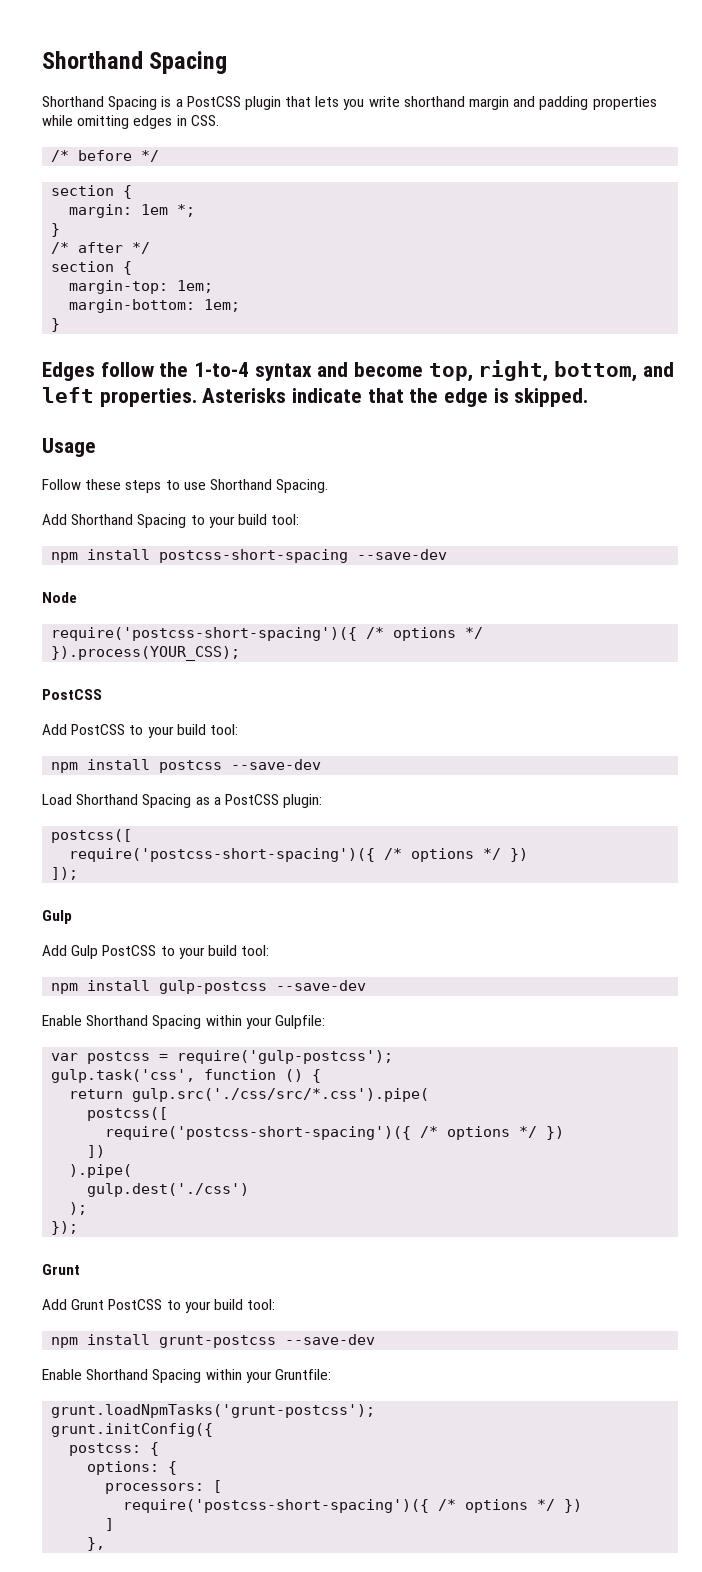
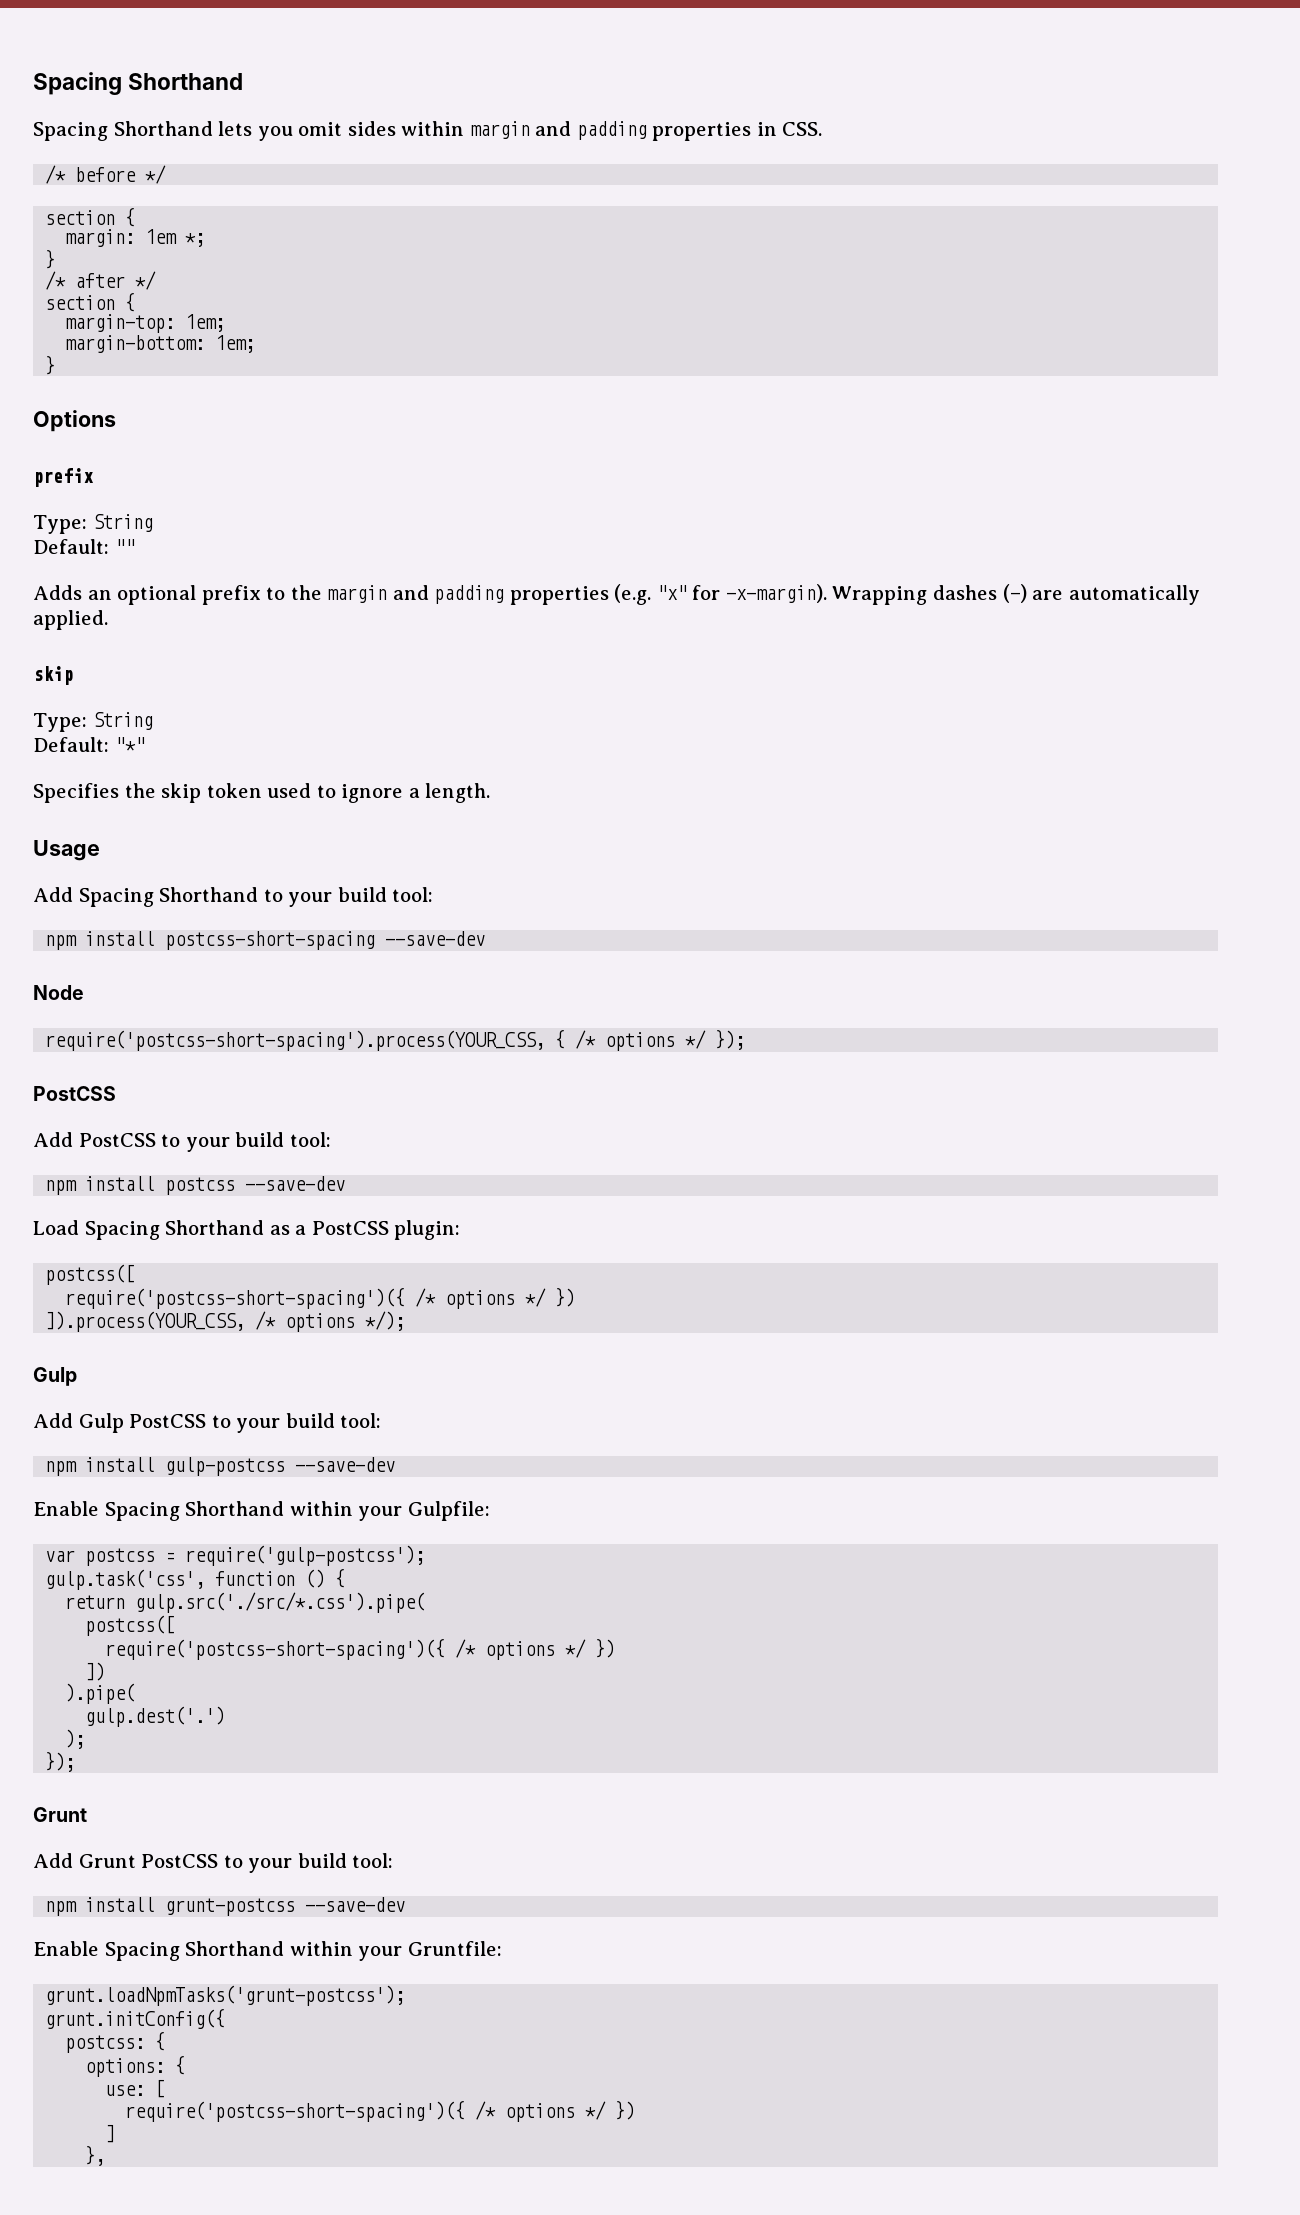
[42,51,228,74] [42,96,657,110] [42,115,173,129] Shorthand Spacing // Shorthand Spacing is a PostCSS plugin that lets you write shorthand margin and padding properties while omitting edges -> [33,72,244,95] [33,121,752,141] Spacing Shorthand // Spacing Shorthand lets you omit sides within margin and padding properties
[42,360,674,382] [42,387,589,407] [42,438,96,457] [42,479,329,493] [42,514,187,528] Edges follow the 1-to-4 syntax and become top, right, bottom, and left properties. Asterisks indicate that the edge is skipped. // Usage // Follow these steps to use Shorthand Spacing. // Add Shorthand Spacing -> [33,410,116,432] [33,468,94,487] [33,514,153,534] [33,539,135,554] [33,584,1200,605] [33,610,108,630] [33,666,73,685] [33,712,153,732] [33,737,145,752] [33,783,491,803] [33,840,100,861] [33,887,259,907] Options // prefix // Type: String // Default: "" // Adds an optional prefix to the margin and padding properties (e.g. "x" for -x-margin). Wrapping dashes (-) are automatically applied. // skip // Type: String // Default: "*" // Specifies the skip token used to ignore a length. // Usage // Add Spacing Shorthand
[51,627,484,641] [51,646,241,661] require('postcss-short-spacing')({ /* options */ }).process(YOUR_CSS); -> [45,1029,746,1051] require('postcss-short-spacing').process(YOUR_CSS, { /* options */ });
[76,794,192,808] Shorthand Spacing -> [84,1220,265,1240] Spacing Shorthand
[51,867,79,880] ]); -> [45,1311,406,1332] ]).process(YOUR_CSS, /* options */);
[86,1015,202,1029] Shorthand Spacing -> [104,1501,285,1521] Spacing Shorthand
[132,1088,430,1102] gulp.src('./css/src/*.css').pipe( -> [135,1592,426,1613] gulp.src('./src/*.css').pipe(
[87,1183,250,1197] gulp.dest('./css') -> [85,1706,226,1727] gulp.dest('.')
[86,1369,202,1383] Shorthand Spacing -> [104,1941,285,1961] Spacing Shorthand
[105,1483,205,1494] processors: -> [105,2085,146,2096] use:

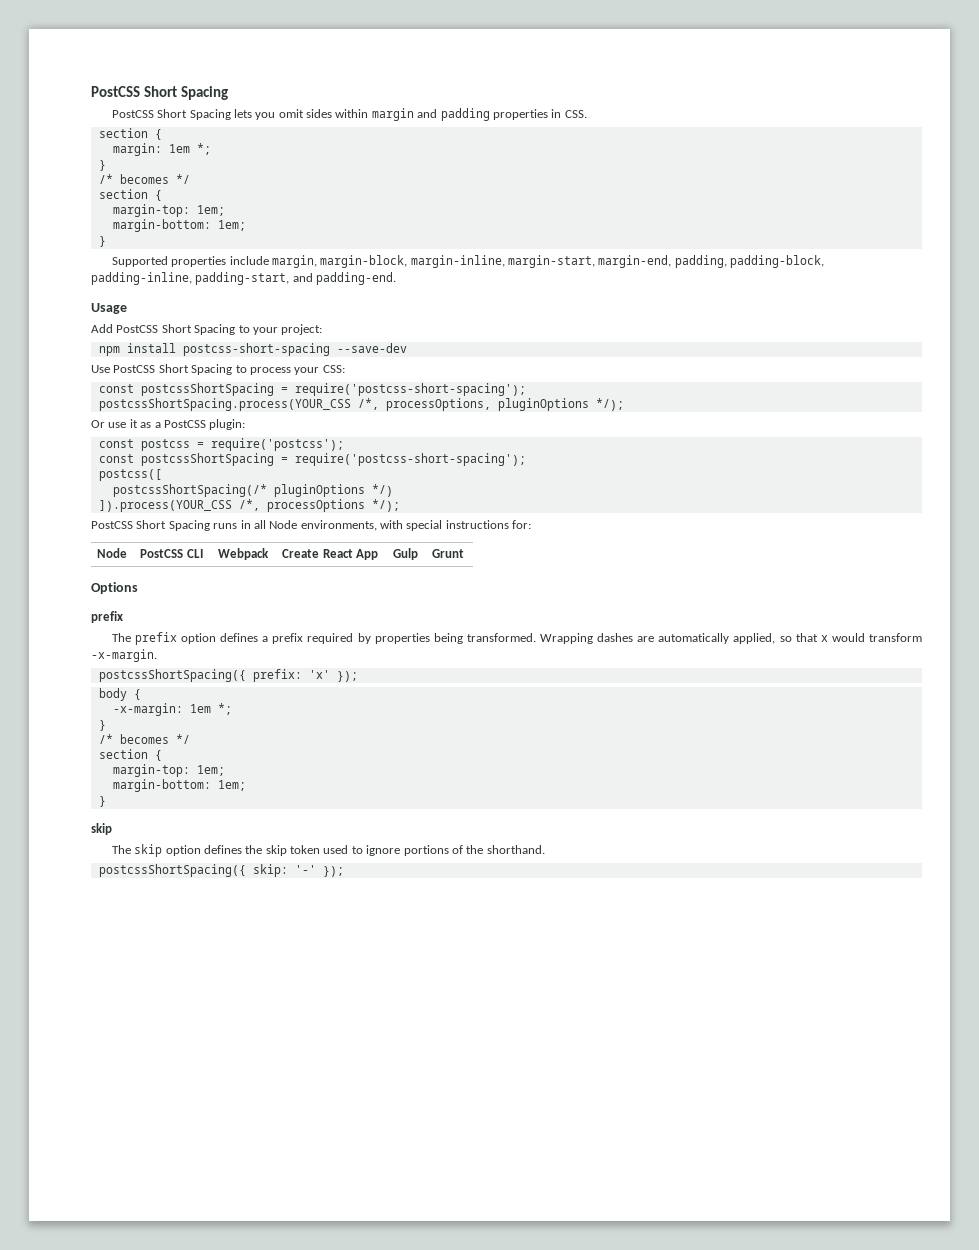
[33,72,244,95] [33,121,213,141] Spacing Shorthand // Spacing Shorthand -> [91,86,228,100] [111,109,231,120] PostCSS Short Spacing // PostCSS Short Spacing
[45,165,167,184] // /* before */ -> (587, 114) none
[75,271,157,290] [45,292,136,312] [65,314,226,333] [65,335,256,353] [45,355,56,375] [33,410,116,432] [33,468,94,487] [33,514,153,534] [33,539,135,554] [33,584,827,605] after */ // section { // margin-top: 1em; // margin-bottom: 1em; // } // Options // prefix // Type: String // Default: "" // Adds an optional prefix to the margin and padding properties (e.g. "x" for -x-margin). -> [119,174,190,184] [98,189,162,201] [112,204,225,217] [112,219,246,232] [98,236,106,247] [111,255,825,268] [91,272,397,285] [91,303,127,314] [91,324,323,335] [98,343,407,356] [91,364,345,375] [98,383,526,396] [98,398,624,411] [91,419,246,430] [98,438,344,451] [98,453,526,466] [98,469,162,481] [112,484,393,497] [98,499,400,512] [91,520,532,531] [97,548,128,558] [140,549,203,558] [218,548,270,560] [282,549,379,560] [393,548,419,560] [432,549,465,558] [91,582,138,594] [91,611,123,623] [111,632,536,645] becomes */ // section { // margin-top: 1em; // margin-bottom: 1em; // } // Supported properties include margin, margin-block, margin-inline, margin-start, margin-end, padding, padding-block, padding-inline, padding-start, and padding-end. // Usage // Add PostCSS Short Spacing to your project: // npm install postcss-short-spacing --save-dev // Use PostCSS Short Spacing to process your CSS: // const postcssShortSpacing = require('postcss-short-spacing'); // postcssShortSpacing.process(YOUR_CSS /*, processOptions, pluginOptions */); // Or use it as a PostCSS plugin: // const postcss = require('postcss'); // const postcssShortSpacing = require('postcss-short-spacing'); // postcss([ // postcssShortSpacing(/* pluginOptions */) // ]).process(YOUR_CSS /*, processOptions */); // PostCSS Short Spacing runs in all Node environments, with special instructions for: // Node | PostCSS CLI | Webpack | Create React App | Gulp | Grunt // Options // prefix // The prefix option defines a prefix required by properties being transformed.
[1002,584,1027,603] (-) -> (634, 637) none
[33,610,108,630] [33,666,73,685] [33,712,153,732] [33,737,145,752] [33,783,119,803] applied. // skip // Type: String // Default: "*" // Specifies -> [733,633,922,644] [91,649,157,662] [98,669,358,682] [98,688,141,701] [112,703,232,716] [98,720,106,731] [98,734,190,744] [98,749,162,761] [112,764,225,777] [112,779,246,792] [98,796,106,807] [91,823,112,835] [111,844,242,857] applied, so that x would transform -x-margin. // postcssShortSpacing({ prefix: 'x' }); // body { // -x-margin: 1em *; // } // /* becomes */ // section { // margin-top: 1em; // margin-bottom: 1em; // } // skip // The skip option defines
[408,783,491,803] [33,840,100,861] [33,887,434,907] [45,931,486,950] [33,985,84,1000] [45,1029,746,1051] [33,1086,116,1101] [33,1132,331,1152] [45,1176,346,1195] [33,1220,461,1240] [45,1264,136,1285] [65,1287,576,1309] [45,1311,406,1332] [33,1367,77,1386] [33,1413,382,1433] [45,1457,396,1476] [33,1501,490,1521] [45,1545,426,1566] [45,1568,346,1590] [65,1592,426,1613] [85,1615,176,1636] [105,1638,616,1660] [85,1662,106,1681] [65,1683,136,1704] [85,1706,226,1727] [65,1729,86,1749] [45,1751,76,1772] [33,1807,87,1822] [33,1853,394,1873] [45,1897,406,1916] [33,1941,502,1961] [45,1985,406,2006] [45,2008,226,2029] [65,2031,166,2053] [85,2055,186,2077] [105,2079,166,2098] [125,2100,636,2122] [105,2124,116,2143] [85,2145,106,2166] a length. // Usage // Add Spacing Shorthand to your build tool: // npm install postcss-short-spacing --save-dev // Node // require('postcss-short-spacing').process(YOUR_CSS, { /* options */ }); // PostCSS // Add PostCSS to your build tool: // npm install postcss --save-dev // Load Spacing Shorthand as a PostCSS plugin: // postcss([ // require('postcss-short-spacing')({ /* options */ }) // ]).process(YOUR_CSS, /* options */); // Gulp // Add Gulp PostCSS to your build tool: // npm install gulp-postcss --save-dev // Enable Spacing Shorthand within your Gulpfile: // var postcss = require('gulp-postcss'); // gulp.task('css', function () { // return gulp.src('./src/*.css').pipe( // postcss([ // require('postcss-short-spacing')({ /* options */ }) // ]) // ).pipe( // gulp.dest('.') // ); // }); // Grunt // Add Grunt PostCSS to your build tool: // npm install grunt-postcss --save-dev // Enable Spacing Shorthand within your Gruntfile: // grunt.loadNpmTasks('grunt-postcss'); // grunt.initConfig({ // postcss: { // options: { // use: [ // require('postcss-short-spacing')({ /* options */ }) // ] // }, -> [403,845,545,856] [98,864,344,877] portions of the shorthand. // postcssShortSpacing({ skip: '-' });

